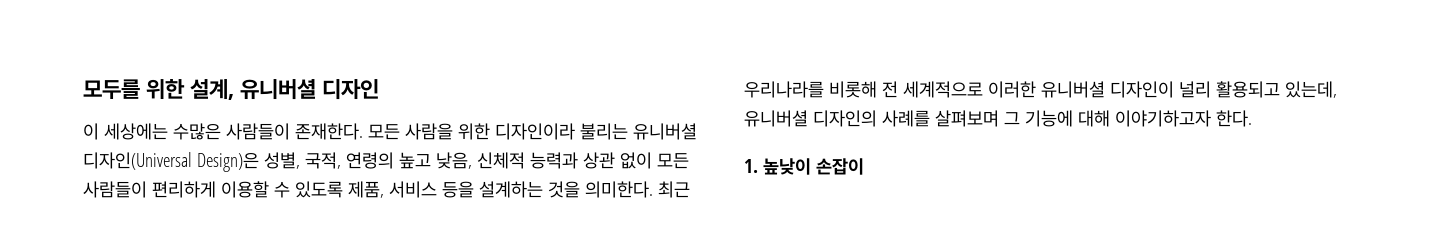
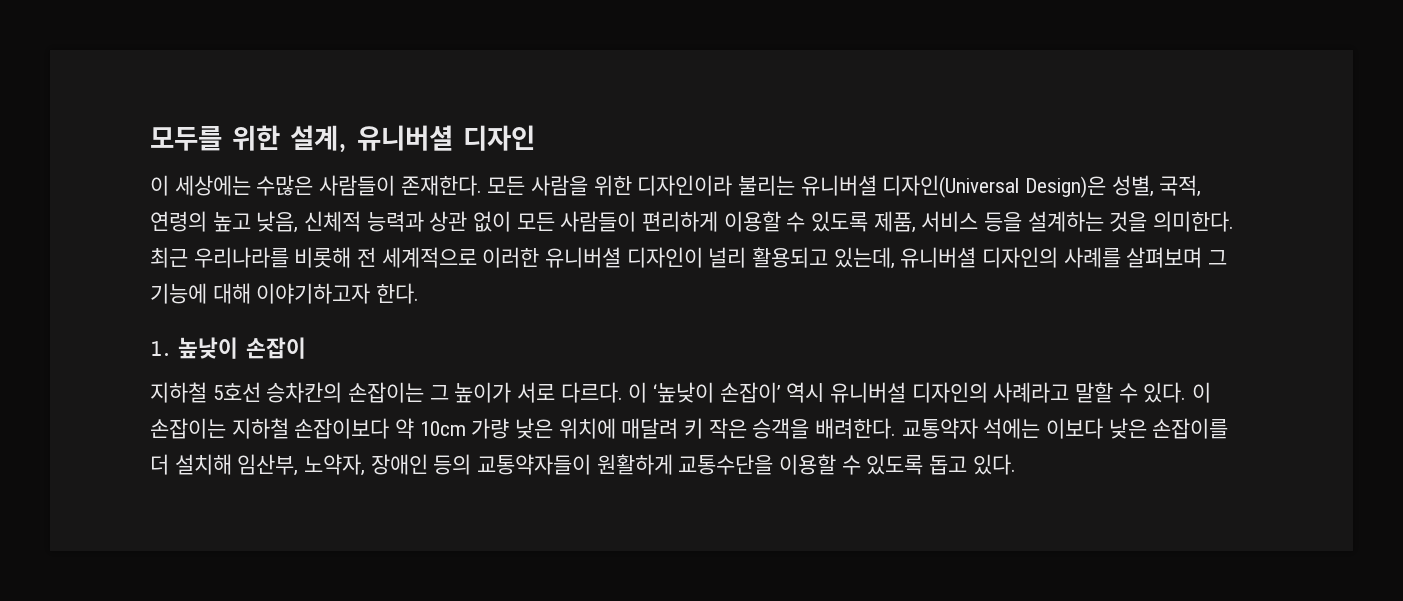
(864, 166) none -> [150,382,1212,403] [150,418,1229,439] [150,454,1016,476] // 지하철 5호선 승차칸의 손잡이는 그 높이가 서로 다르다. 이 ‘높낮이 손잡이’ 역시 유니버설 디자인의 사례라고 말할 수 있다. 이 손잡이는 지하철 손잡이보다 약 10cm 가량 낮은 위치에 매달려 키 작은 승객을 배려한다. 교통약자 석에는 이보다 낮은 손잡이를 더 설치해 임산부, 노약자, 장애인 등의 교통약자들이 원활하게 교통수단을 이용할 수 있도록 돕고 있다.

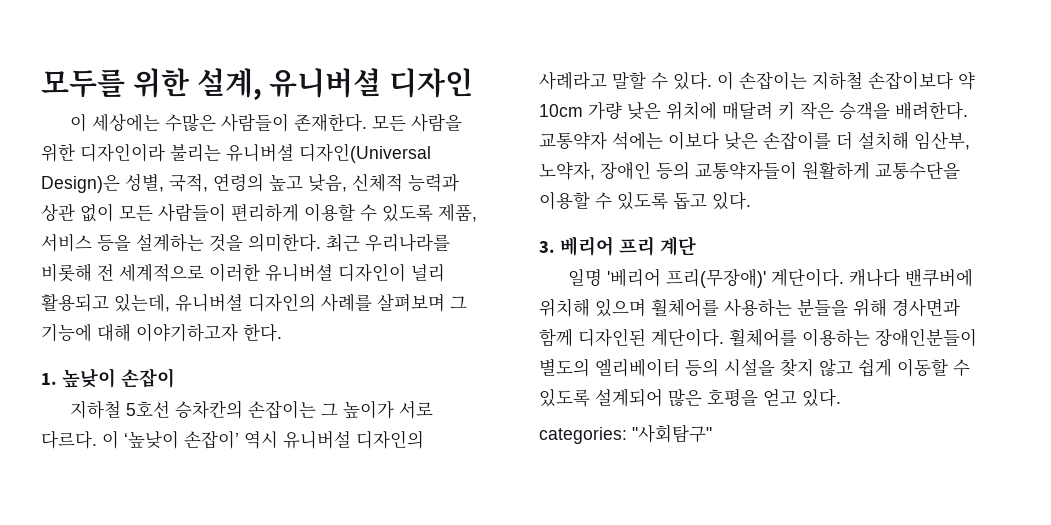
(1016, 464) none -> [539,236,696,256] [568,268,974,288] [539,298,960,317] [539,328,977,347] [539,358,970,377] [539,388,841,407] [539,424,712,444] // 3. 베리어 프리 계단 // 일명 '베리어 프리(무장애)' 계단이다. 캐나다 밴쿠버에 위치해 있으며 휠체어를 사용하는 분들을 위해 경사면과 함께 디자인된 계단이다. 휠체어를 이용하는 장애인분들이 별도의 엘리베이터 등의 시설을 찾지 않고 쉽게 이동할 수 있도록 설계되어 많은 호평을 얻고 있다. // categories: "사회탐구"

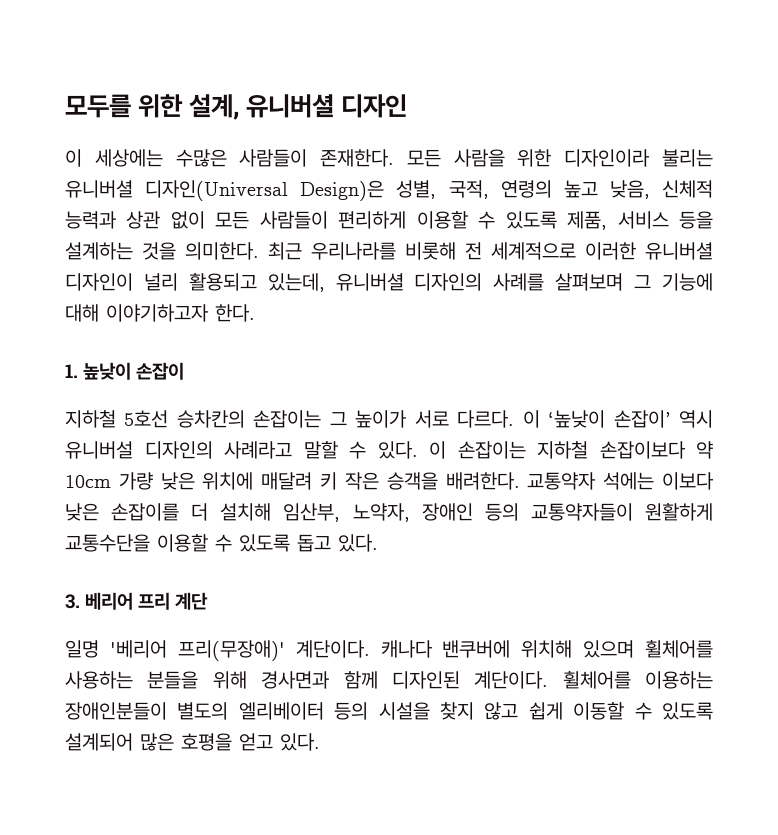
[539,424,712,444] // categories: "사회탐구" -> (320, 742) none

